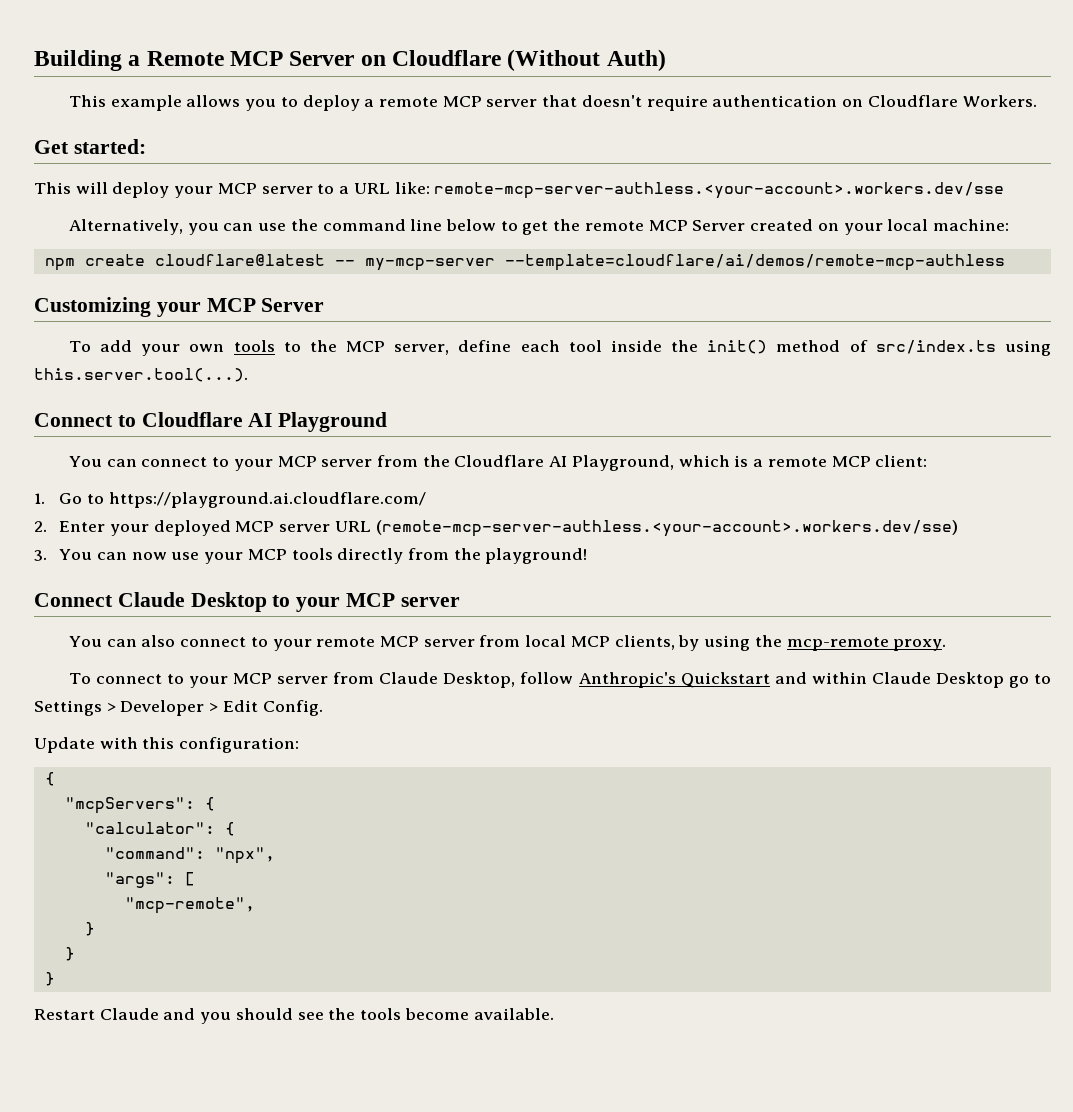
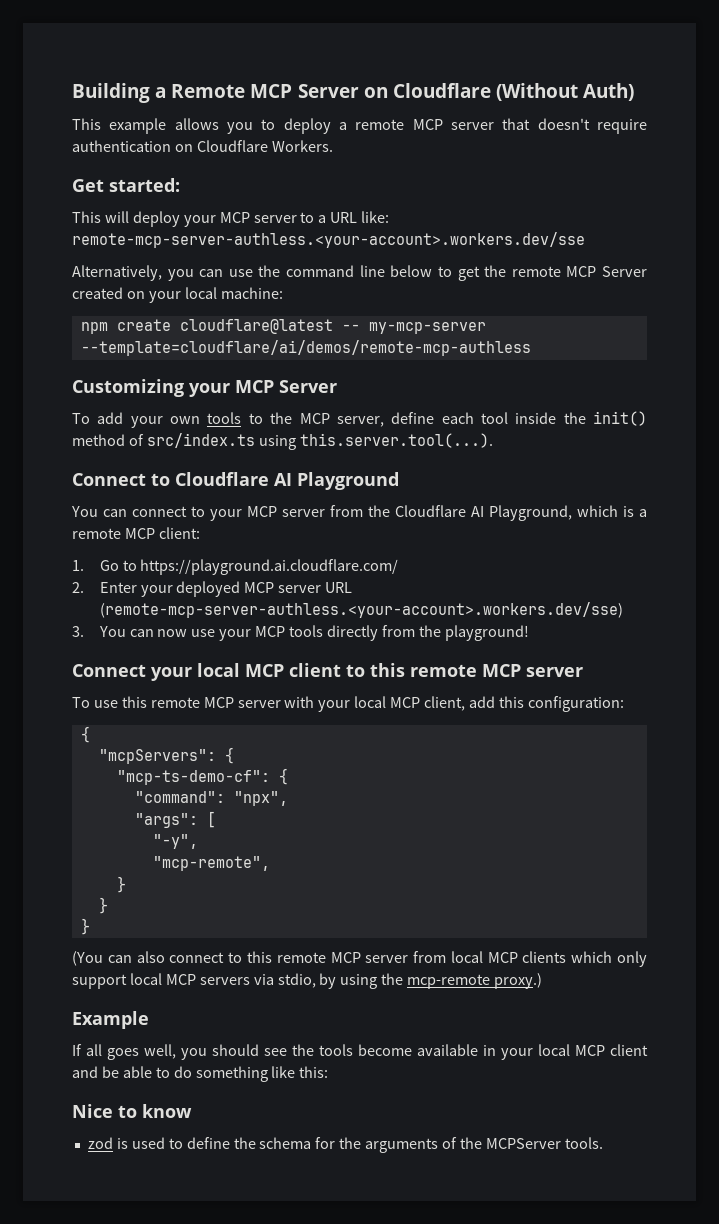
[117,592,460,612] [68,635,947,651] [68,672,1052,688] [34,700,323,716] [34,737,138,753] Claude Desktop to your MCP server // You can also connect to your remote MCP server from local MCP clients, by using the mcp-remote proxy. // To connect to your MCP server from Claude Desktop, follow Anthropic's Quickstart and within Claude Desktop go to Settings > Developer > Edit Config. // Update with -> [151,663,583,681] [72,696,496,712] your local MCP client to this remote MCP server // To use this remote MCP server with your local MCP client, add
[84,822,215,834] "calculator": -> [116,770,270,785] "mcp-ts-demo-cf":
(195, 879) none -> [152,834,198,849] // "-y",
[34,1008,196,1020] Restart Claude and -> [72,951,647,967] [72,973,543,989] [72,1011,149,1029] [72,1044,176,1060] (You can also connect to this remote MCP server from local MCP clients which only support local MCP servers via stdio, by using the mcp-remote proxy.) // Example // If all goes well,
[473,1008,554,1020] available. -> [417,1044,648,1060] [72,1066,329,1082] [72,1104,192,1118] [87,1137,603,1153] available in your local MCP client and be able to do something like this: // Nice to know // zod is used to define the schema for the arguments of the MCPServer tools.

